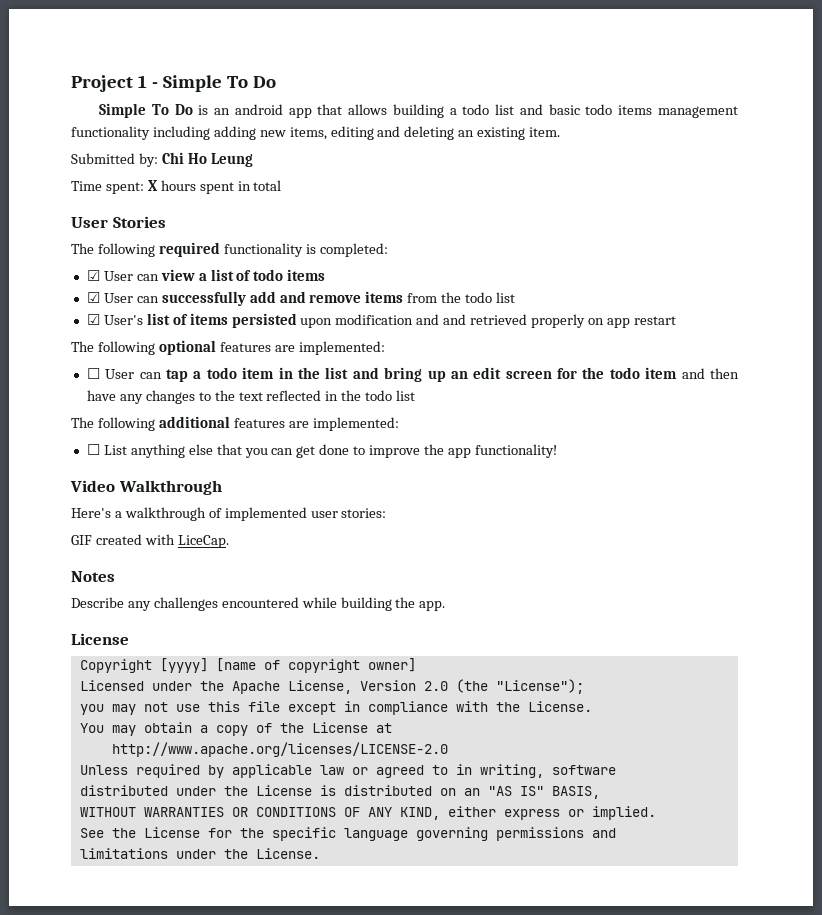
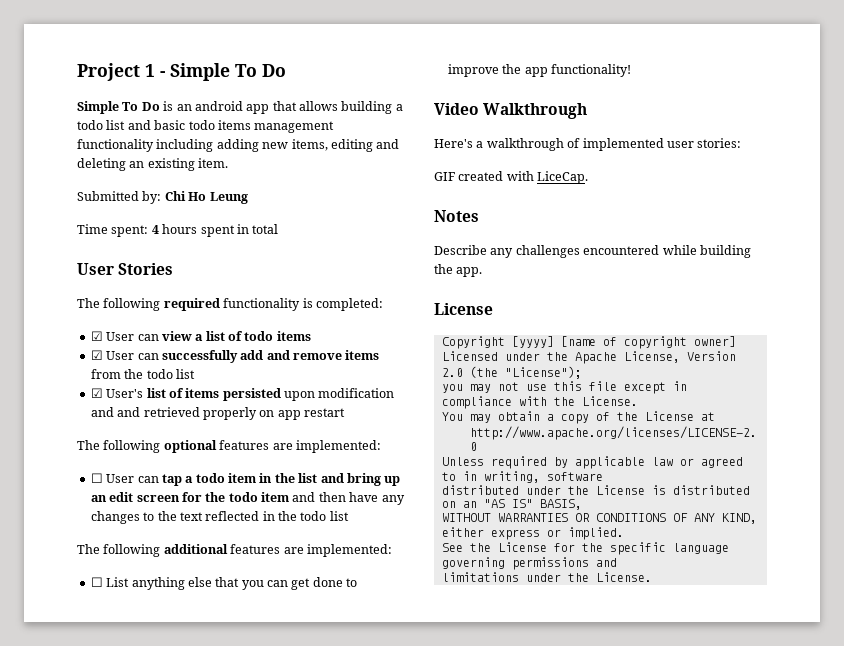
[147,180,158,191] X -> [151,225,159,234] 4

